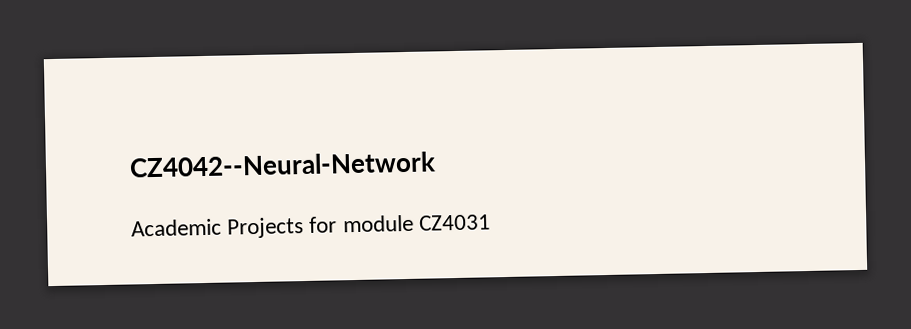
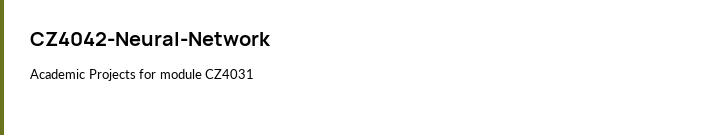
[129,151,436,178] CZ4042--Neural-Network -> [30,32,271,46] CZ4042-Neural-Network

